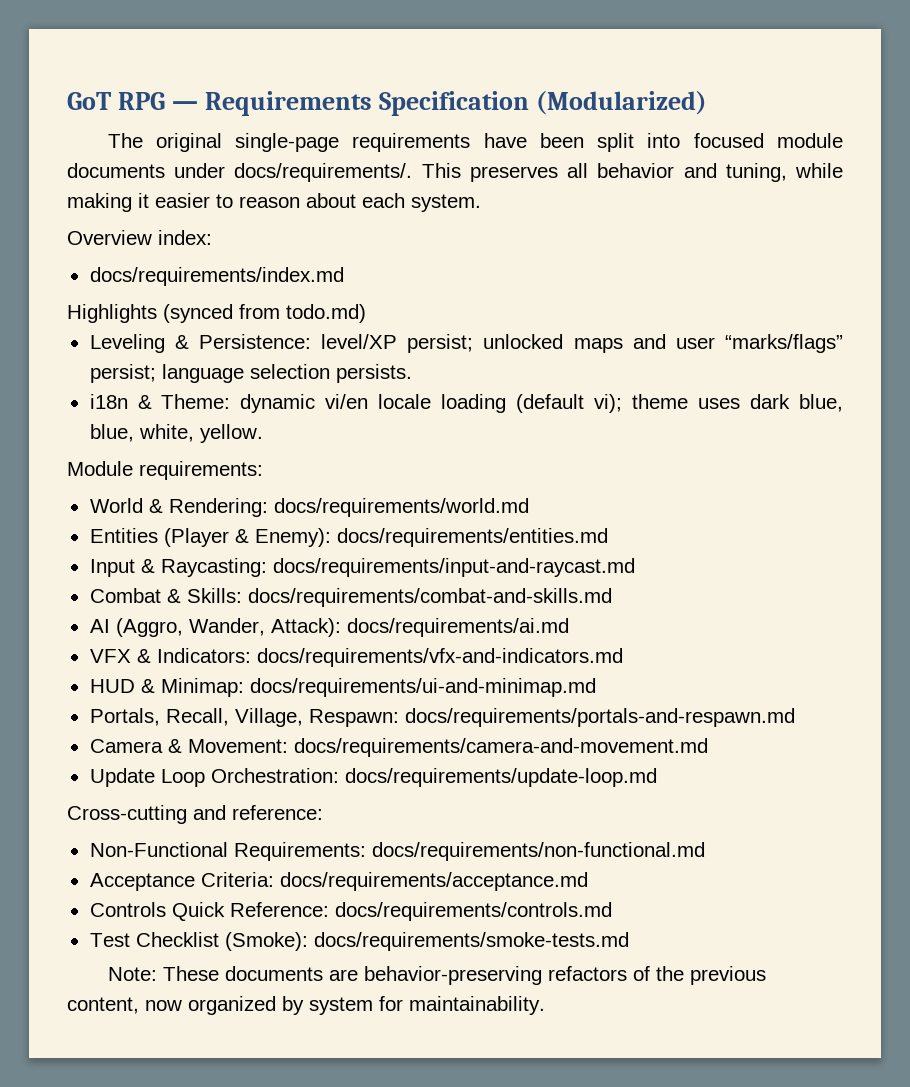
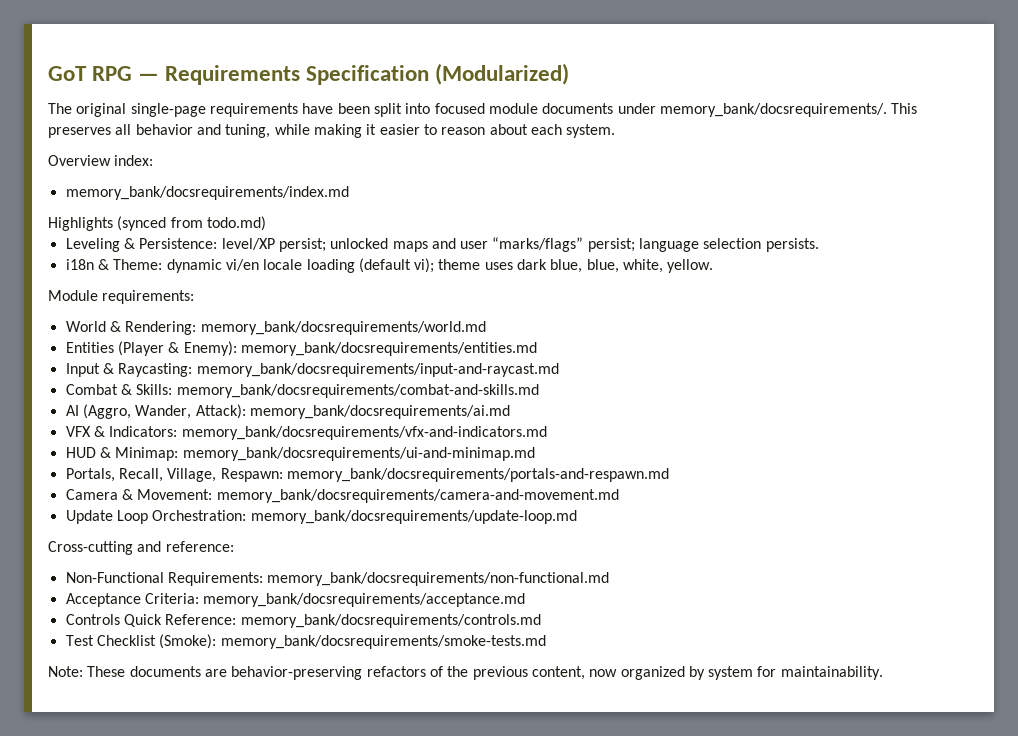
[234,163,413,182] docs/requirements/. -> [659,103,887,117] memory_bank/docsrequirements/.
[89,267,344,286] docs/requirements/index.md -> [65,186,349,200] memory_bank/docsrequirements/index.md
[273,498,529,517] docs/requirements/world.md -> [200,321,486,335] memory_bank/docsrequirements/world.md
[336,528,608,547] docs/requirements/entities.md -> [240,342,537,356] memory_bank/docsrequirements/entities.md
[272,558,635,577] docs/requirements/input-and-raycast.md -> [196,363,559,377] memory_bank/docsrequirements/input-and-raycast.md
[247,588,612,607] docs/requirements/combat-and-skills.md -> [176,384,539,398] memory_bank/docsrequirements/combat-and-skills.md
[346,618,569,637] docs/requirements/ai.md -> [249,405,510,419] memory_bank/docsrequirements/ai.md
[256,648,623,667] docs/requirements/vfx-and-indicators.md -> [181,426,547,440] memory_bank/docsrequirements/vfx-and-indicators.md
[249,678,596,697] docs/requirements/ui-and-minimap.md -> [182,447,535,461] memory_bank/docsrequirements/ui-and-minimap.md
[404,708,795,727] docs/requirements/portals-and-respawn.md -> [286,468,669,482] memory_bank/docsrequirements/portals-and-respawn.md
[293,738,708,757] docs/requirements/camera-and-movement.md -> [216,489,619,503] memory_bank/docsrequirements/camera-and-movement.md
[344,768,657,787] docs/requirements/update-loop.md -> [250,510,577,524] memory_bank/docsrequirements/update-loop.md
[371,842,705,861] docs/requirements/non-functional.md -> [267,572,610,586] memory_bank/docsrequirements/non-functional.md
[279,872,588,891] docs/requirements/acceptance.md -> [203,593,526,607] memory_bank/docsrequirements/acceptance.md
[334,902,612,921] docs/requirements/controls.md -> [240,614,541,628] memory_bank/docsrequirements/controls.md
[313,932,629,951] docs/requirements/smoke-tests.md -> [220,635,546,649] memory_bank/docsrequirements/smoke-tests.md

